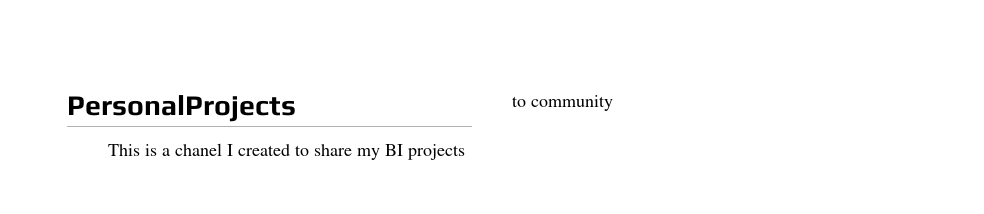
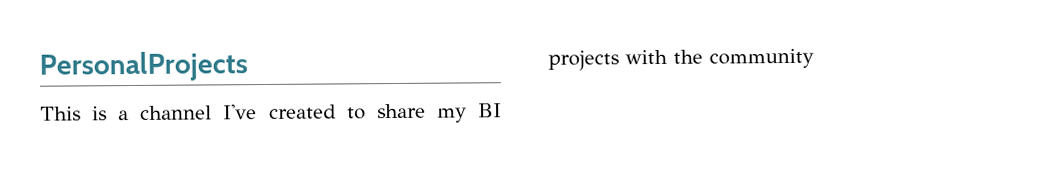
[175,143,234,156] chanel I -> [140,104,258,120] channel I've
[512,96,526,107] to -> [625,49,703,65] with the

